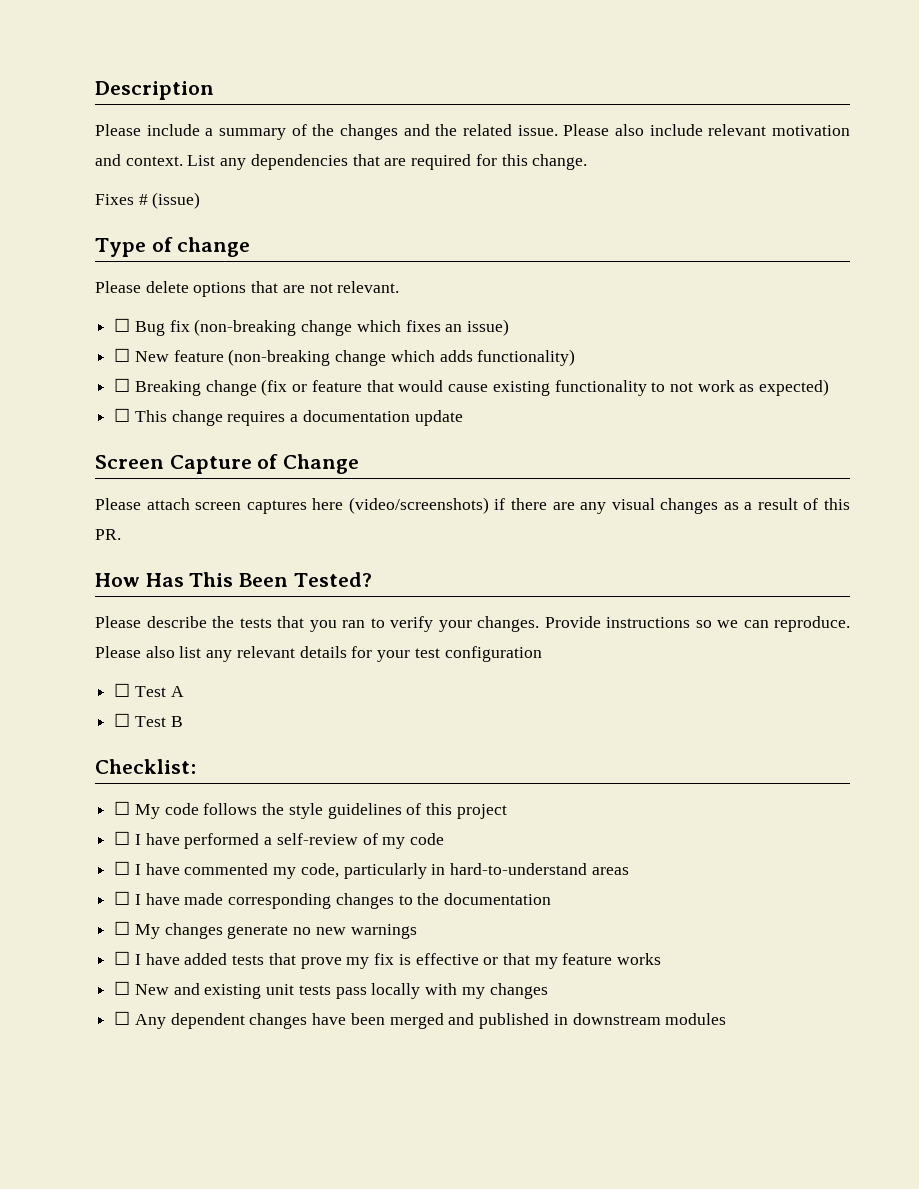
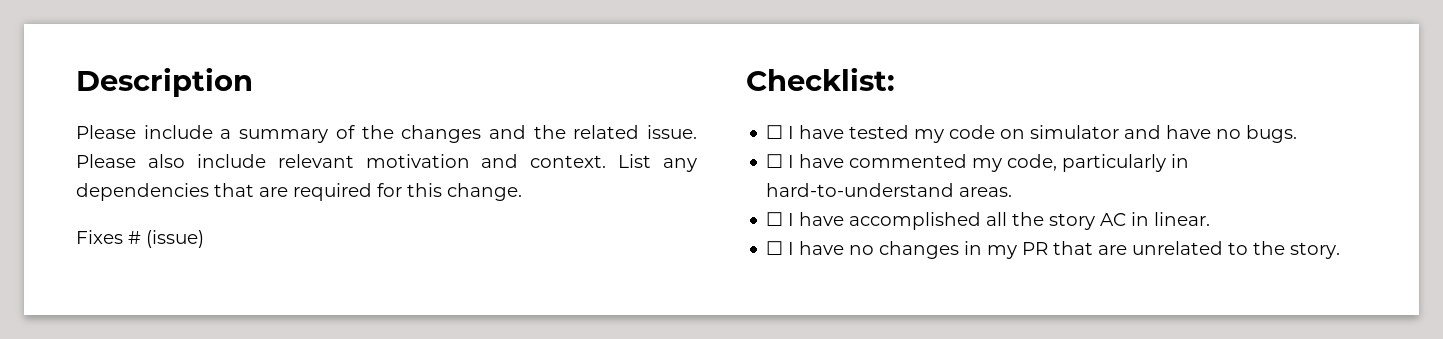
[95,237,251,257] [95,281,400,297] [114,318,510,336] [114,348,576,366] [114,378,830,396] [114,408,463,426] [95,454,360,474] [95,497,850,514] [95,529,121,540] [95,572,372,587] [95,616,850,632] [95,646,542,662] [114,683,184,697] [114,713,183,727] [95,759,196,774] [114,801,507,819] [114,831,445,849] Type of change // Please delete options that are not relevant. // ☐ Bug fix (non-breaking change which fixes an issue) // ☐ New feature (non-breaking change which adds functionality) // ☐ Breaking change (fix or feature that would cause existing functionality to not work as expected) // ☐ This change requires a documentation update // Screen Capture of Change // Please attach screen captures here (video/screenshots) if there are any visual changes as a result of this PR. // How Has This Been Tested? // Please describe the tests that you ran to verify your changes. Provide instructions so we can reproduce. Please also list any relevant details for your test configuration // ☐ Test A // ☐ Test B // Checklist: // ☐ My code follows the style guidelines of this project // ☐ I have performed a self-review of my code -> [746,67,895,91] [766,125,1298,143] Checklist: // ☐ I have tested my code on simulator and have no bugs.
[591,867,629,875] [114,891,552,909] [114,921,417,939] [114,951,662,969] [114,981,548,999] [114,1011,727,1029] areas // ☐ I have made corresponding changes to the documentation // ☐ My changes generate no new warnings // ☐ I have added tests that prove my fix is effective or that my feature works // ☐ New and existing unit tests pass locally with my changes // ☐ Any dependent changes have been merged and published in downstream modules -> [959,187,1013,197] [766,212,1211,230] [766,241,1341,259] areas. // ☐ I have accomplished all the story AC in linear. // ☐ I have no changes in my PR that are unrelated to the story.

